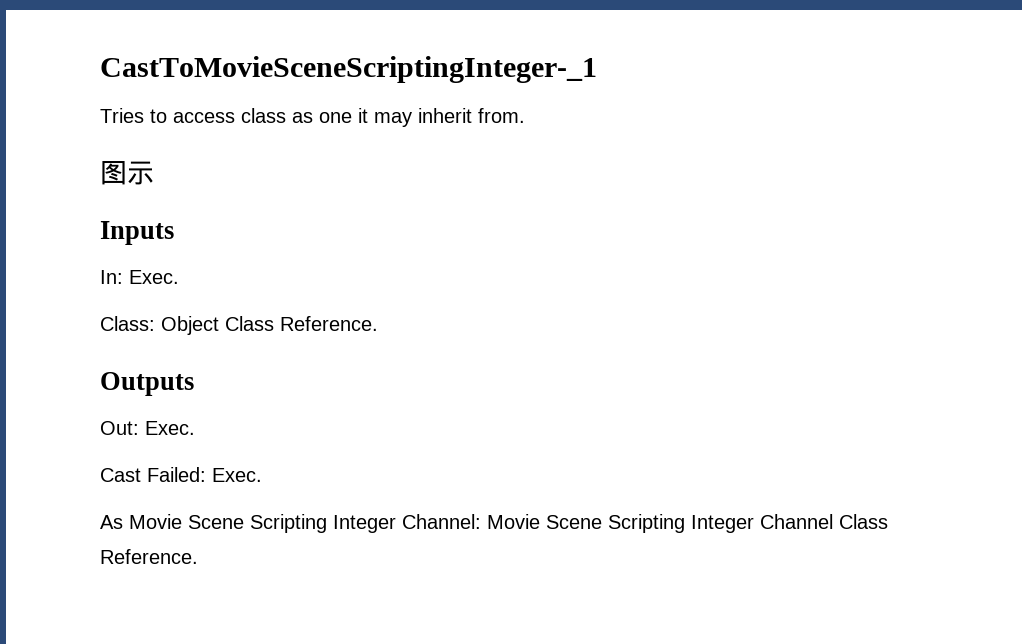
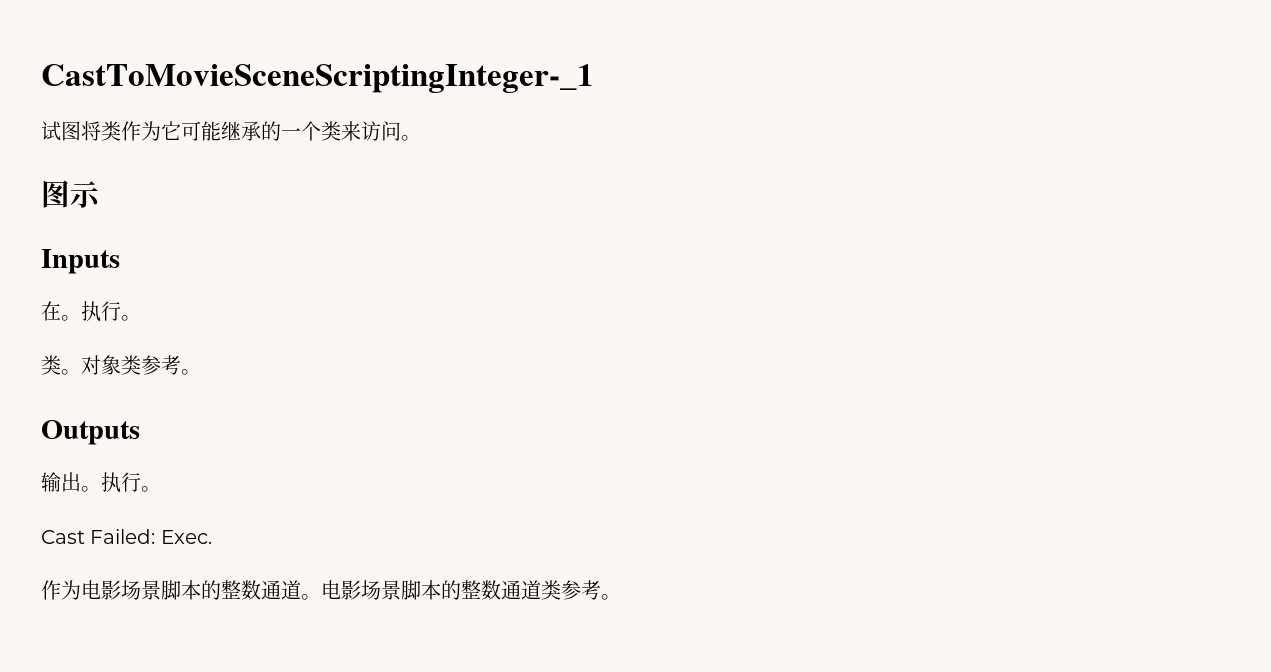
[100,108,525,127] [100,161,154,185] [100,221,174,245] [100,270,179,284] [100,316,378,335] [100,372,194,396] [100,421,195,435] [100,467,262,482] [100,514,888,533] [100,549,198,564] Tries to access class as one it may inherit from. // 图示 // Inputs // In: Exec. // Class: Object Class Reference. // Outputs // Out: Exec. // Cast Failed: Exec. // As Movie Scene Scripting Integer Channel: Movie Scene Scripting Integer Channel Class Reference. -> [41,121,421,141] [41,180,101,208] [41,249,120,274] [41,301,141,322] [41,355,201,375] [41,420,140,445] [41,472,161,493] [41,529,212,544] [41,580,621,600] 试图将类作为它可能继承的一个类来访问。 // 图示 // Inputs // 在。执行。 // 类。对象类参考。 // Outputs // 输出。执行。 // Cast Failed: Exec. // 作为电影场景脚本的整数通道。电影场景脚本的整数通道类参考。

